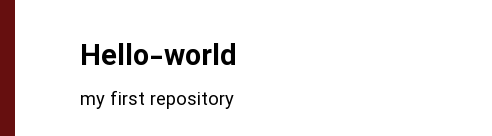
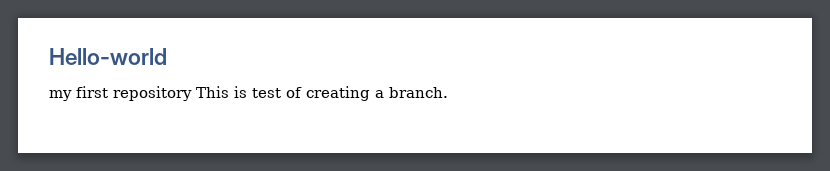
(234, 100) none -> [196,86,448,101] This is test of creating a branch.

